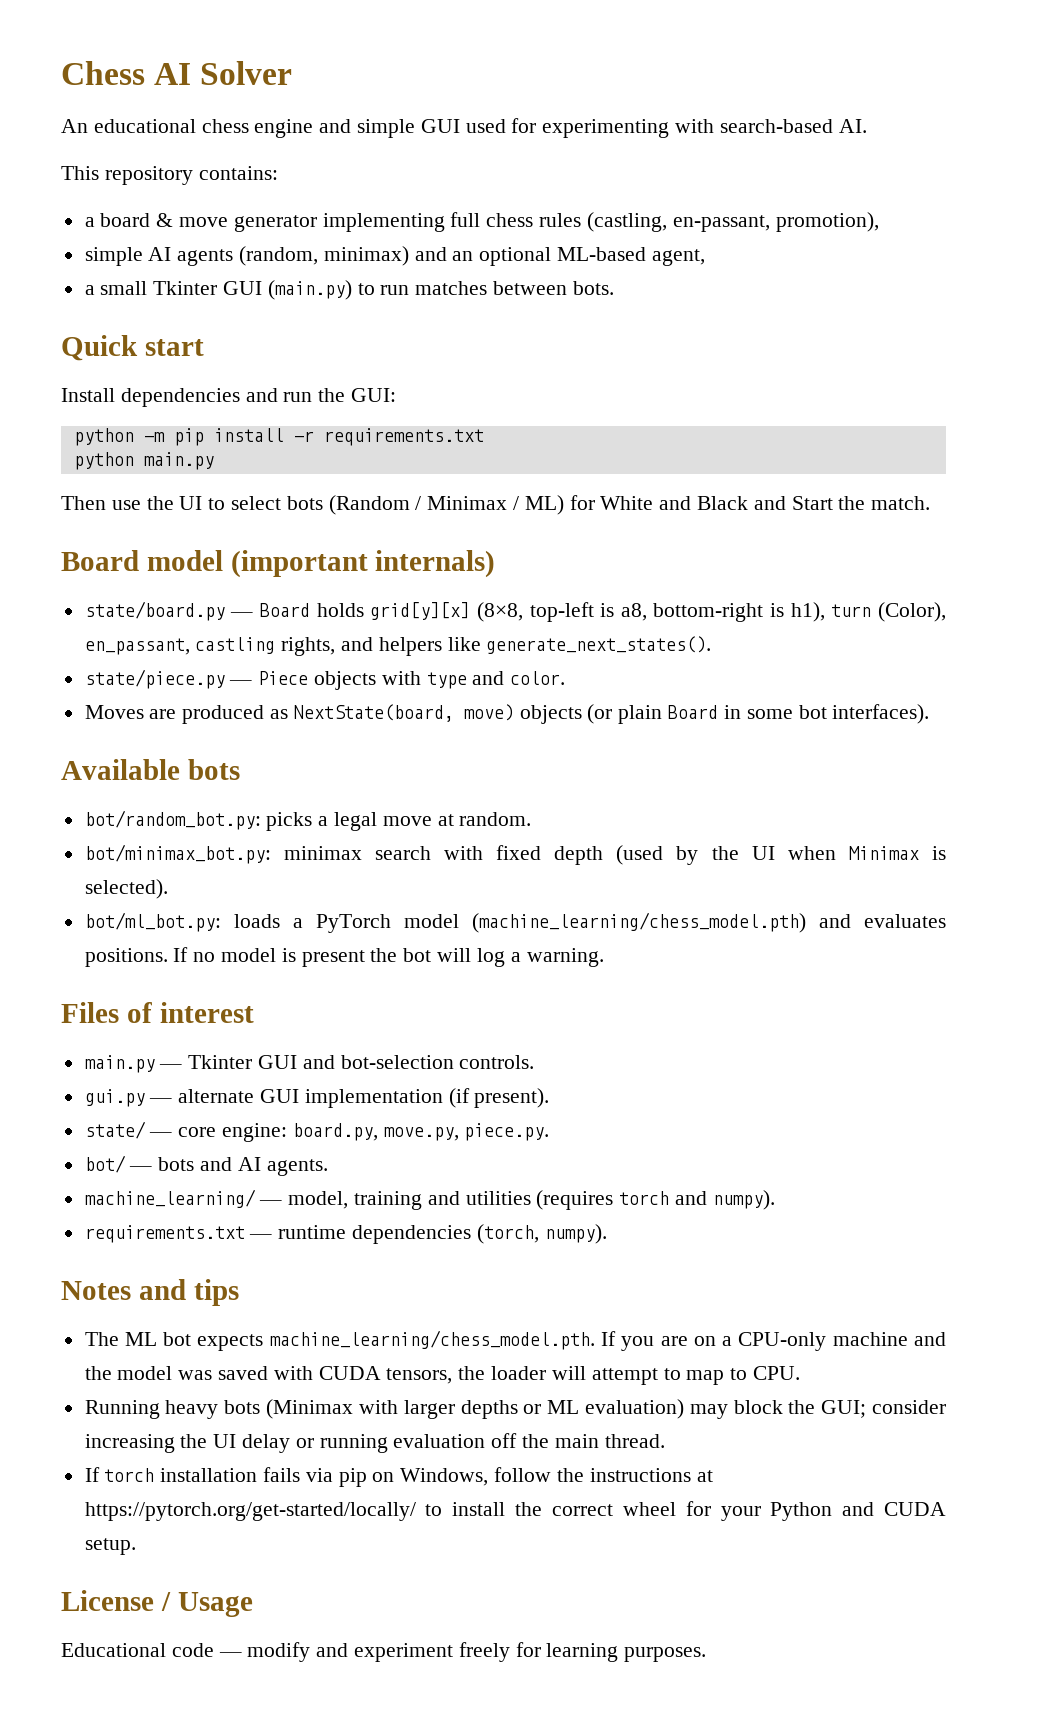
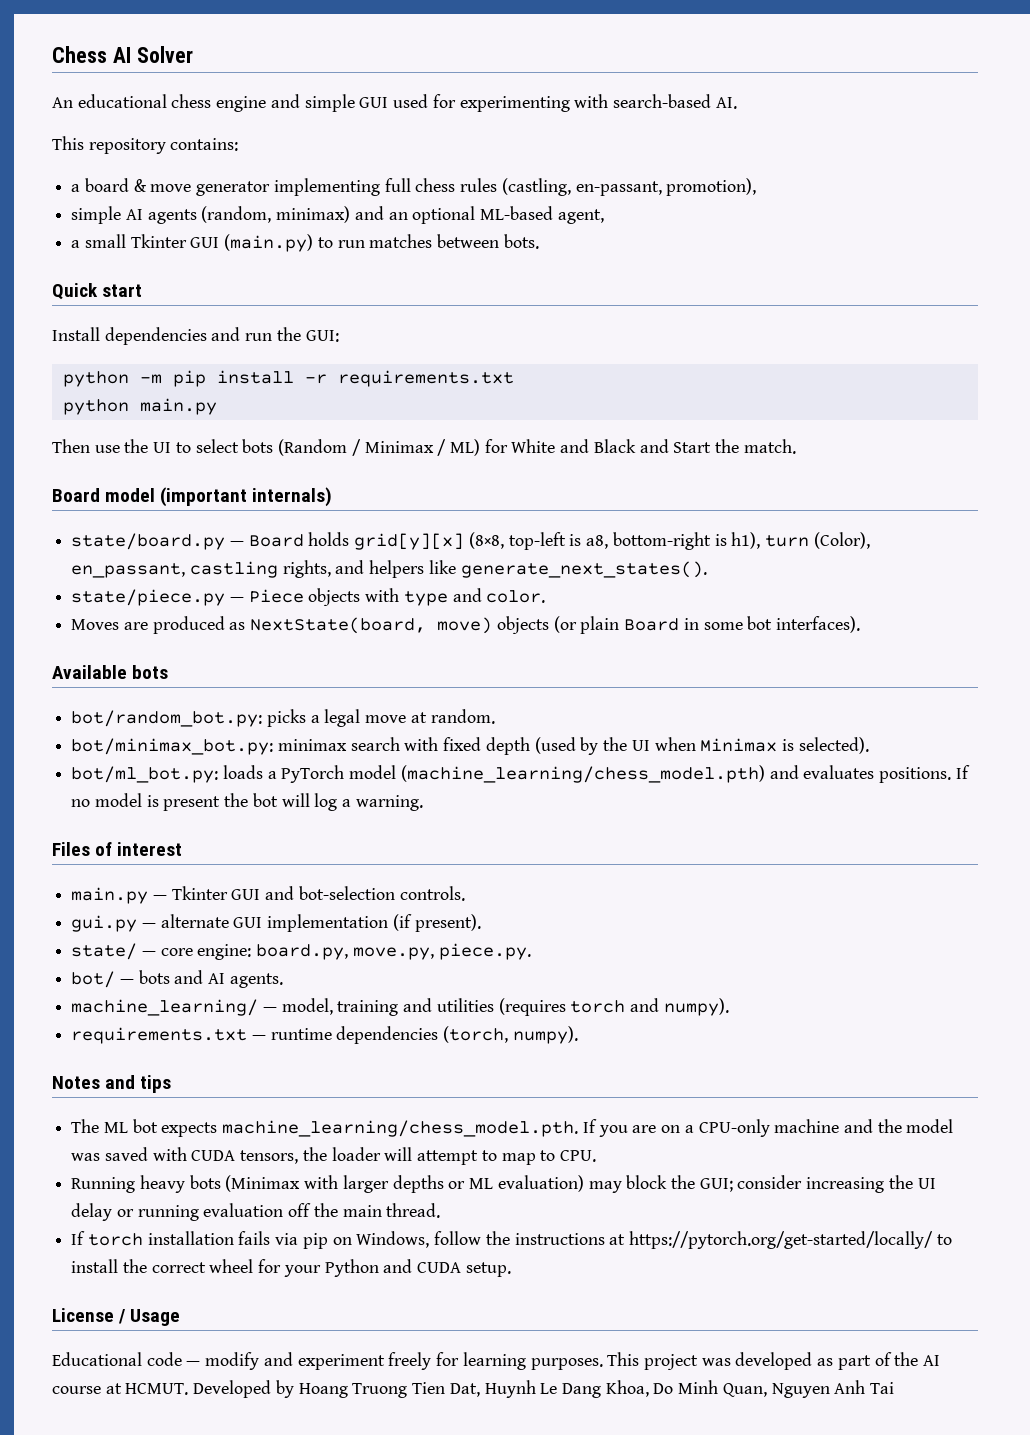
(707, 1654) none -> [607,1352,941,1370] [52,1380,895,1398] This project was developed as part of the AI course at HCMUT. Developed by Hoang Truong Tien Dat, Huynh Le Dang Khoa, Do Minh Quan, Nguyen Anh Tai

